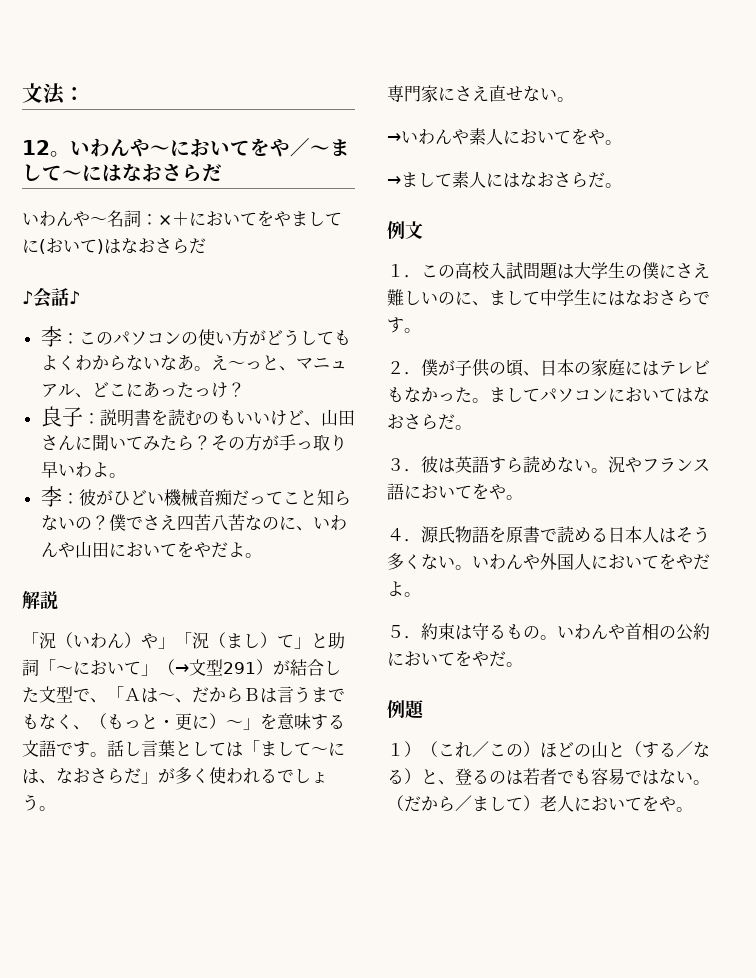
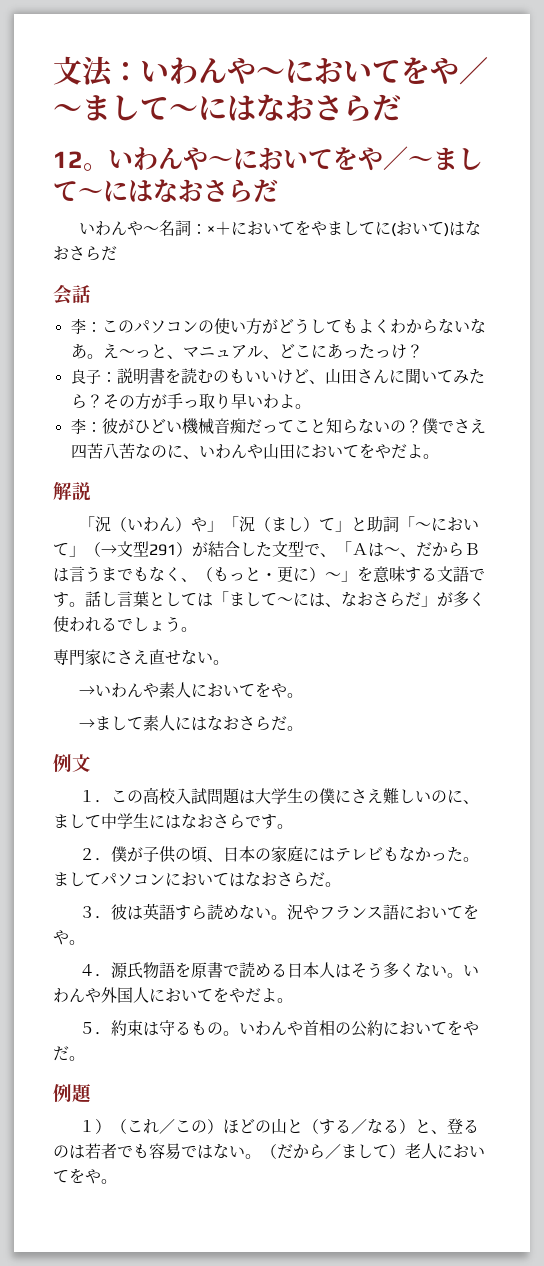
(85, 94) none -> [140,57,488,85] [53,94,401,122] いわんや～においてをや／～まして～にはなおさらだ
[22,290,33,305] ♪ -> (117, 253) none
[69,290,80,305] ♪ -> (91, 294) none

